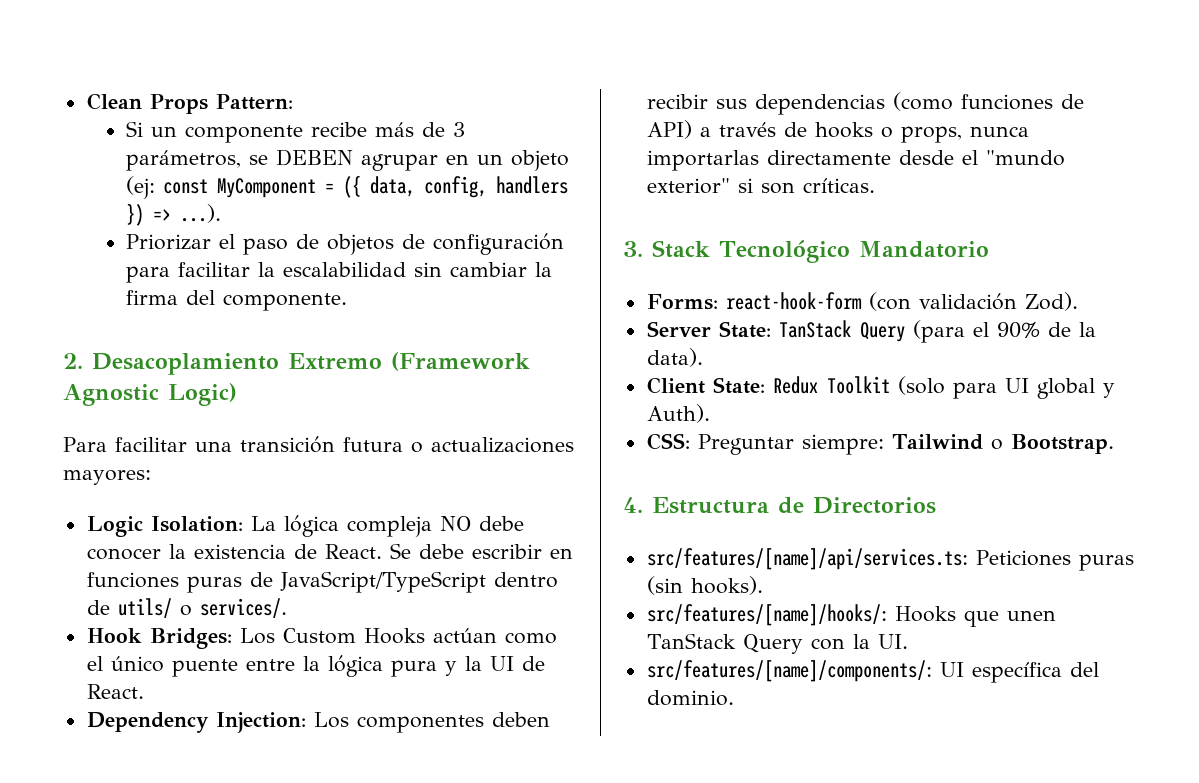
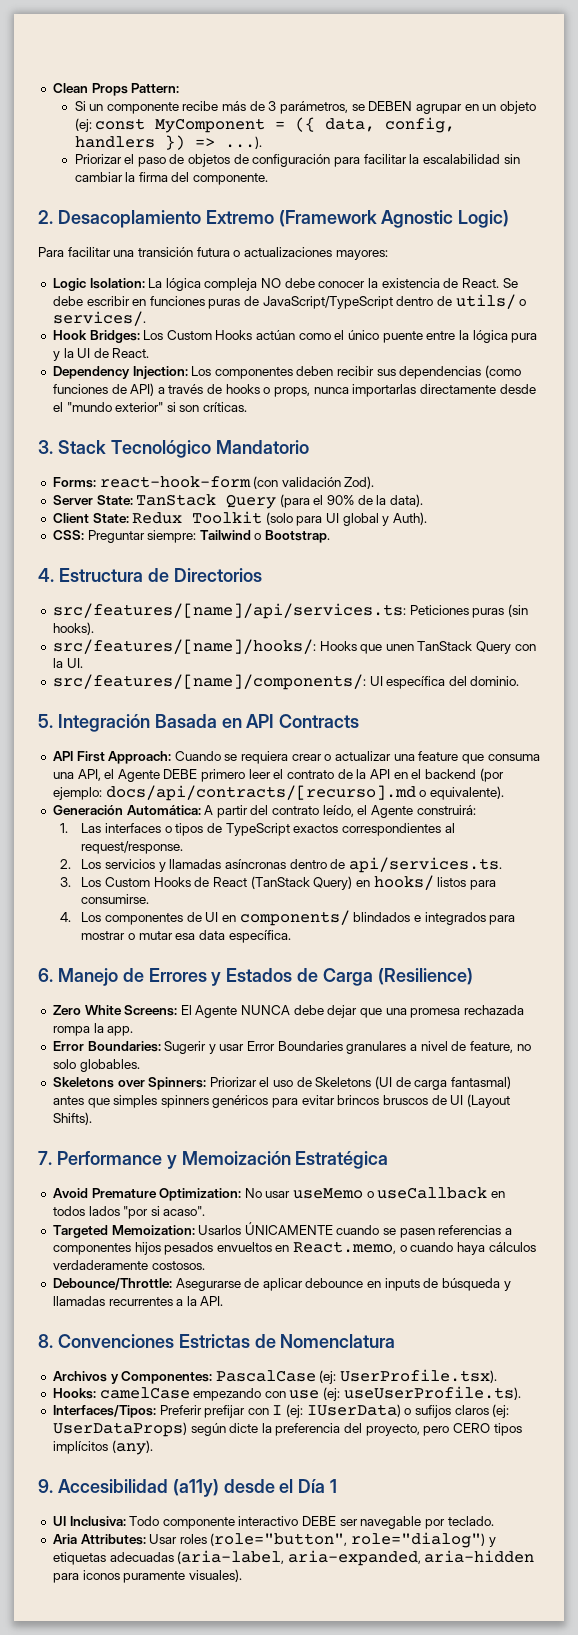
(734, 698) none -> [38,714,360,732] [52,751,540,764] [52,768,504,782] [52,785,504,801] [52,805,476,818] [59,823,455,836] [81,841,184,854] [59,857,502,873] [59,875,496,890] [81,894,150,904] [59,910,516,926] [81,930,291,943] [38,968,473,986] [52,1005,524,1018] [52,1023,134,1036] [52,1041,531,1054] [52,1059,140,1072] [52,1076,511,1090] [52,1094,510,1108] [52,1112,92,1125] [38,1151,389,1169] [52,1187,506,1201] [52,1206,206,1219] [52,1222,513,1238] [52,1241,536,1255] [52,1260,205,1270] [52,1278,511,1291] [52,1296,224,1306] [38,1334,396,1348] [52,1369,498,1384] [52,1386,521,1401] [52,1404,510,1418] [52,1422,522,1437] [52,1440,153,1455] [38,1479,338,1497] [52,1516,494,1529] [52,1532,496,1548] [52,1550,535,1566] [52,1569,242,1583] // 5. Integración Basada en API Contracts // API First Approach: Cuando se requiera crear o actualizar una feature que consuma una API, el Agente DEBE primero leer el contrato de la API en el backend (por ejemplo: docs/api/contracts/[recurso].md o equivalente). // Generación Automática: A partir del contrato leído, el Agente construirá: // 1. Las interfaces o tipos de TypeScript exactos correspondientes al request/response. // 2. Los servicios y llamadas asíncronas dentro de api/services.ts. // 3. Los Custom Hooks de React (TanStack Query) en hooks/ listos para consumirse. // 4. Los componentes de UI en components/ blindados e integrados para mostrar o mutar esa data específica. // 6. Manejo de Errores y Estados de Carga (Resilience) // Zero White Screens: El Agente NUNCA debe dejar que una promesa rechazada rompa la app. // Error Boundaries: Sugerir y usar Error Boundaries granulares a nivel de feature, no solo globables. // Skeletons over Spinners: Priorizar el uso de Skeletons (UI de carga fantasmal) antes que simples spinners genéricos para evitar brincos bruscos de UI (Layout Shifts). // 7. Performance y Memoización Estratégica // Avoid Premature Optimization: No usar useMemo o useCallback en todos lados "por si acaso". // Targeted Memoization: Usarlos ÚNICAMENTE cuando se pasen referencias a componentes hijos pesados envueltos en React.memo, o cuando haya cálculos verdaderamente costosos. // Debounce/Throttle: Asegurarse de aplicar debounce en inputs de búsqueda y llamadas recurrentes a la API. // 8. Convenciones Estrictas de Nomenclatura // Archivos y Componentes: PascalCase (ej: UserProfile.tsx). // Hooks: camelCase empezando con use (ej: useUserProfile.ts). // Interfaces/Tipos: Preferir prefijar con I (ej: IUserData) o sufijos claros (ej: UserDataProps) según dicte la preferencia del proyecto, pero CERO tipos implícitos (any). // 9. Accesibilidad (a11y) desde el Día 1 // UI Inclusiva: Todo componente interactivo DEBE ser navegable por teclado. // Aria Attributes: Usar roles (role="button", role="dialog") y etiquetas adecuadas (aria-label, aria-expanded, aria-hidden para iconos puramente visuales).

